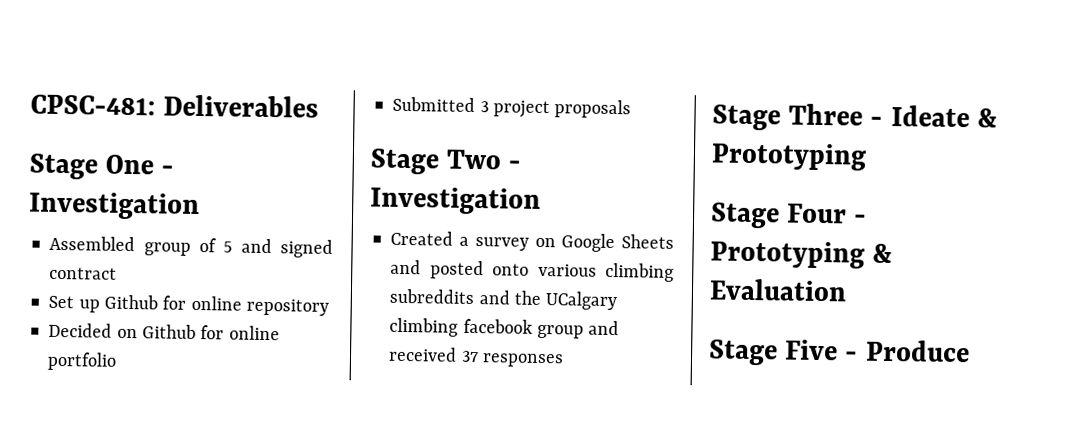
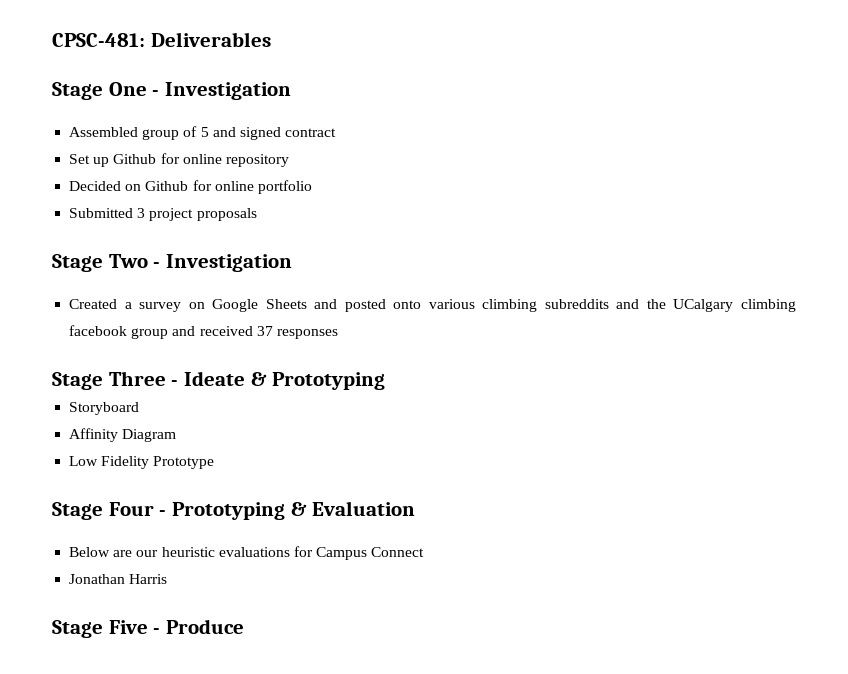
(867, 156) none -> [69,402,140,415] [69,428,177,442] [69,456,215,469] // Storyboard // Affinity Diagram // Low Fidelity Prototype
(847, 290) none -> [69,546,425,560] [69,574,168,584] // Below are our heuristic evaluations for Campus Connect // Jonathan Harris

